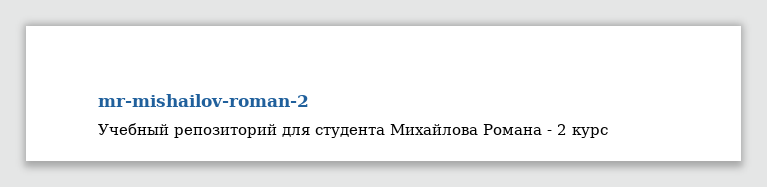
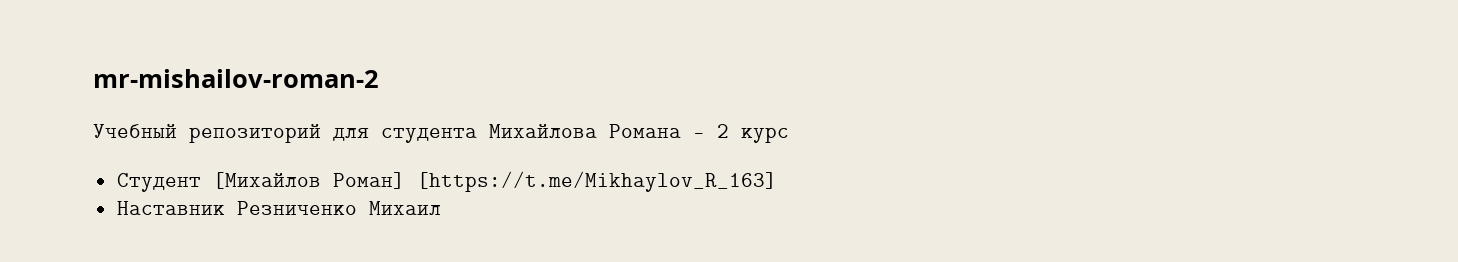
(608, 132) none -> [116,171,777,192] [116,201,441,215] // Студент [Михайлов Роман] [https://t.me/Mikhaylov_R_163] // Наставник Резниченко Михаил

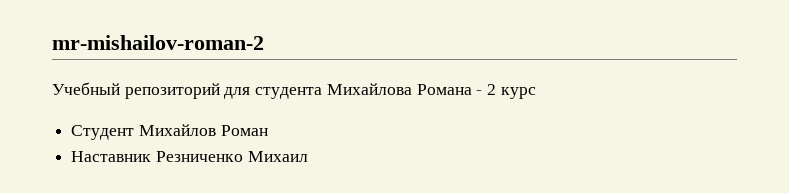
[212,171,777,192] [Михайлов Роман] [https://t.me/Mikhaylov_R_163] -> [138,124,268,136] Михайлов Роман

